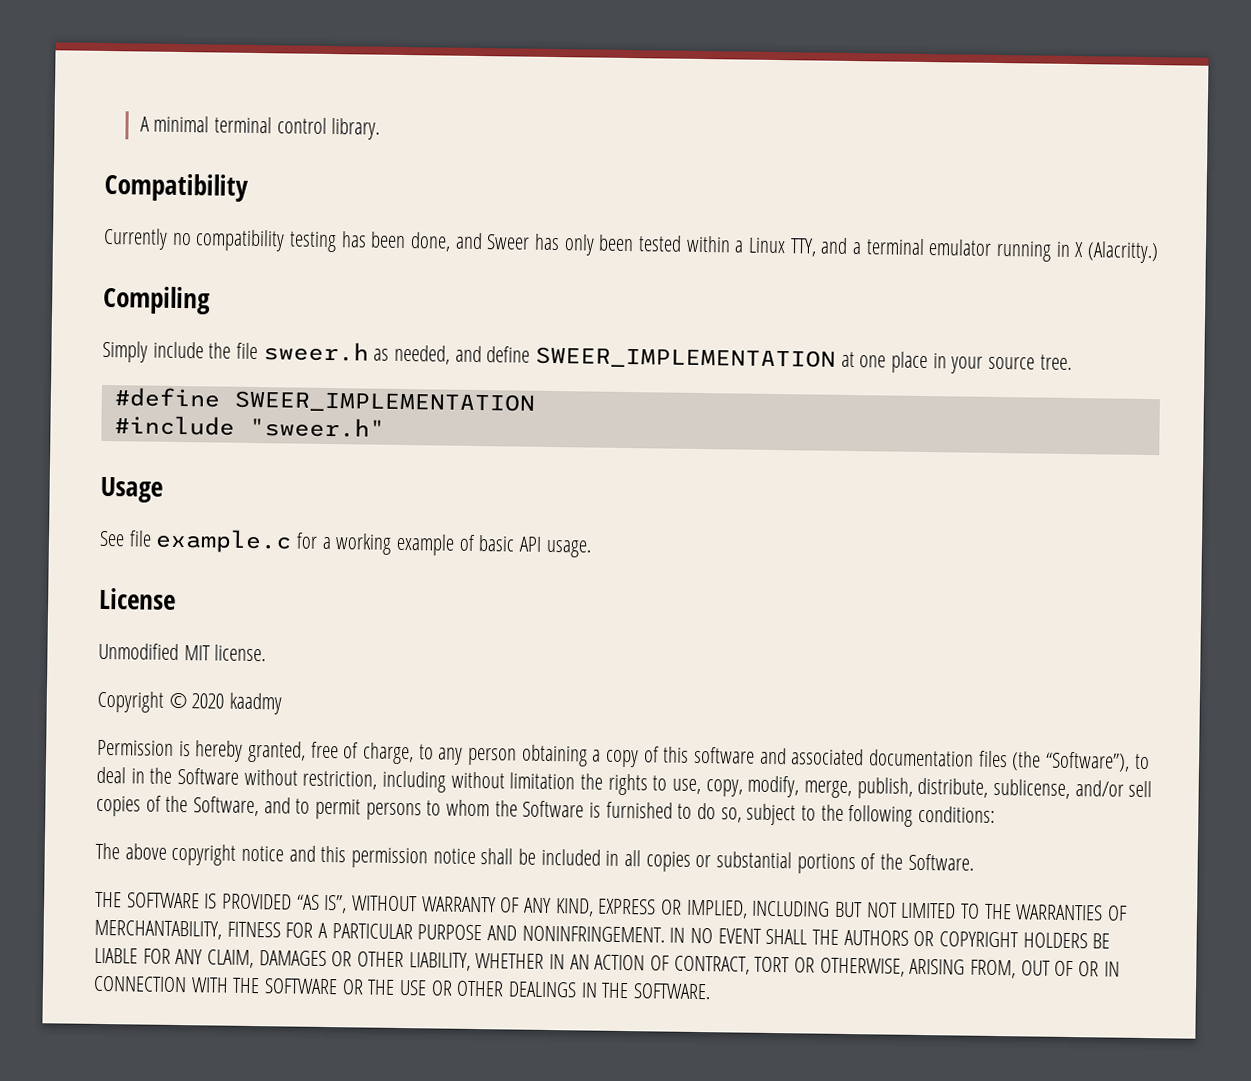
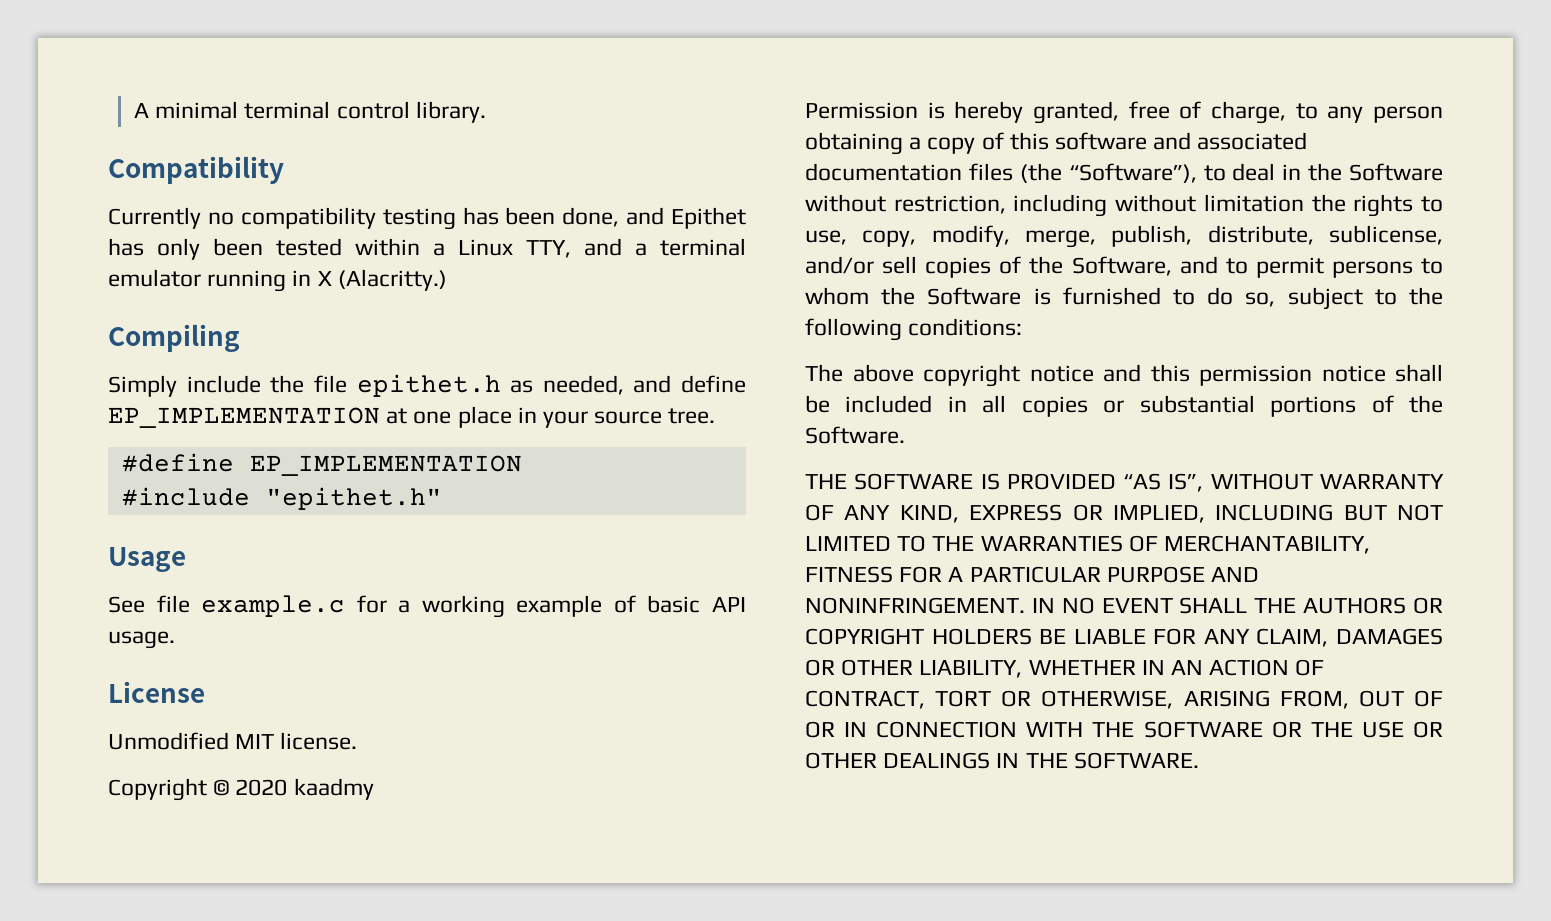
[486,234,531,250] Sweer -> [671,207,746,229] Epithet
[262,341,369,362] sweer.h -> [356,374,501,397] epithet.h
[535,346,837,370] SWEER_IMPLEMENTATION -> [108,407,380,428] EP_IMPLEMENTATION
[233,390,535,414] SWEER_IMPLEMENTATION -> [249,455,522,476] EP_IMPLEMENTATION
[248,416,385,438] "sweer.h" -> [265,487,442,510] "epithet.h"

